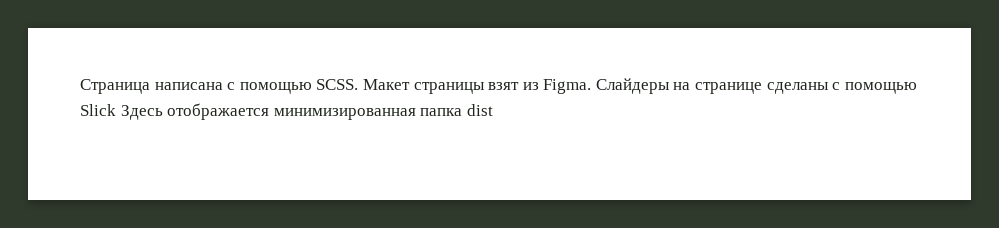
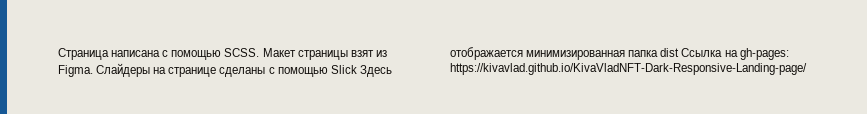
(493, 110) none -> [681,48,789,60] [450,63,807,75] Ссылка на gh-pages: https://kivavlad.github.io/KivaVladNFT-Dark-Responsive-Landing-page/

